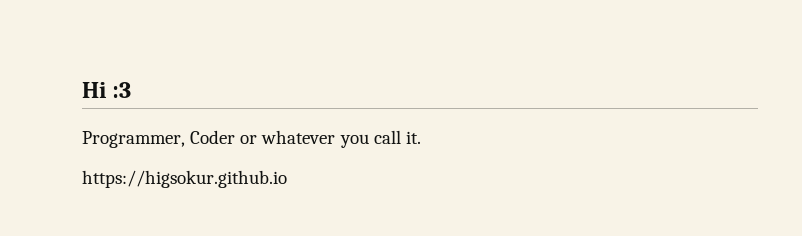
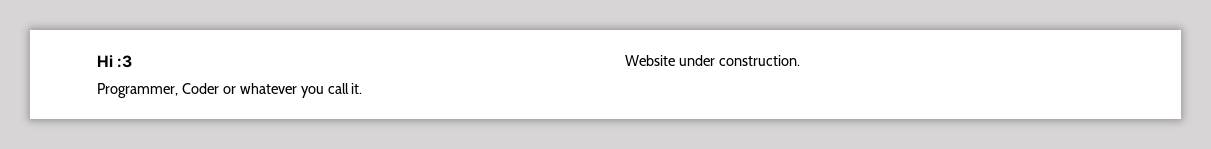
[82,170,287,188] https://higsokur.github.io -> [625,55,800,66] Website under construction.

